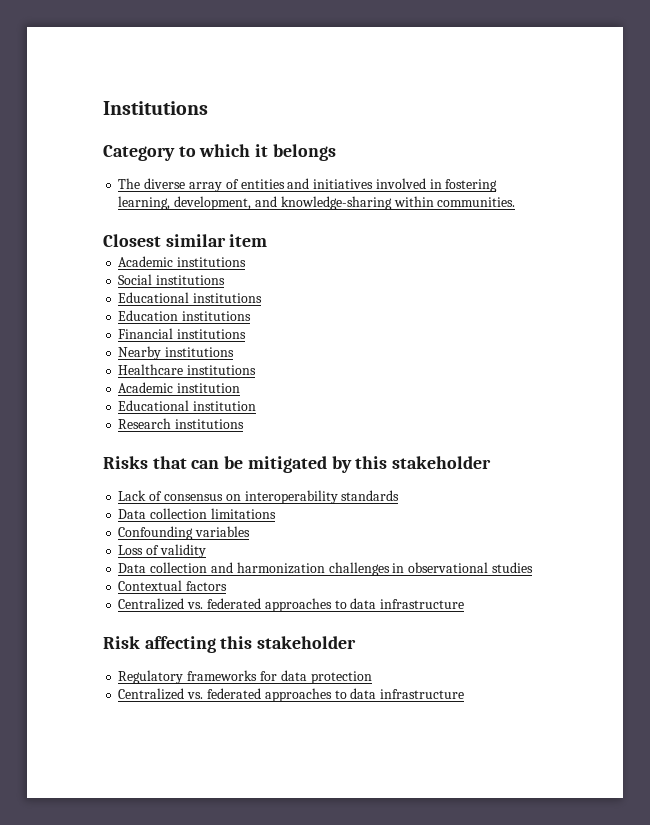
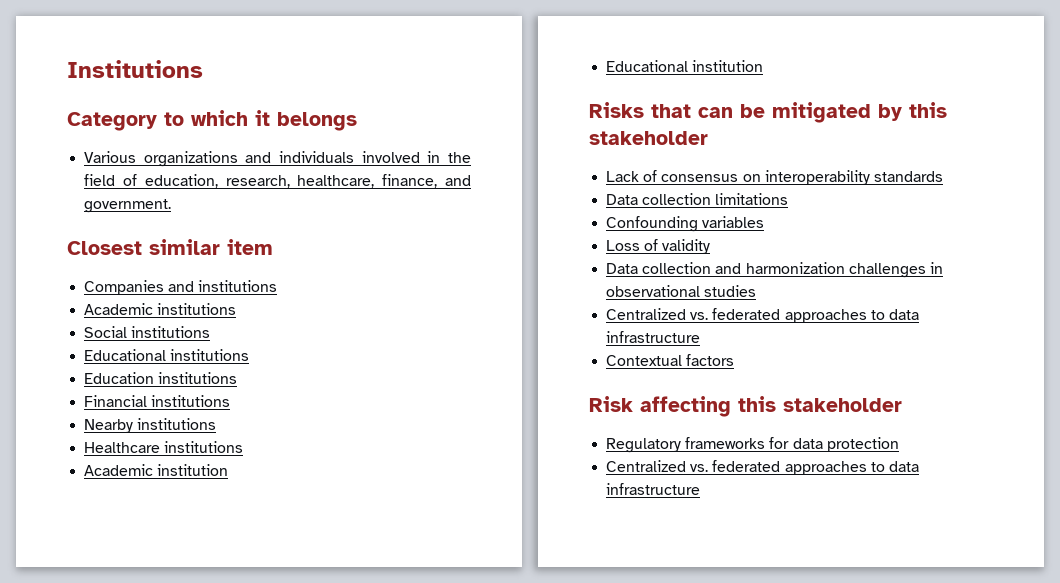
[118,178,498,192] [118,196,516,210] The diverse array of entities and initiatives involved in fostering learning, development, and knowledge-sharing within communities. -> [84,151,471,167] [84,174,471,188] [84,199,172,213] Various organizations and individuals involved in the field of education, research, healthcare, finance, and government.
(268, 240) none -> [84,280,278,295] // Companies and institutions
[118,418,245,429] // Research institutions -> (764, 66) none
[118,580,228,591] [118,598,465,612] // Contextual factors // Centralized vs. federated approaches to data infrastructure -> [606,308,919,323] [606,331,701,343] [606,354,735,366] // Centralized vs. federated approaches to data infrastructure // Contextual factors

